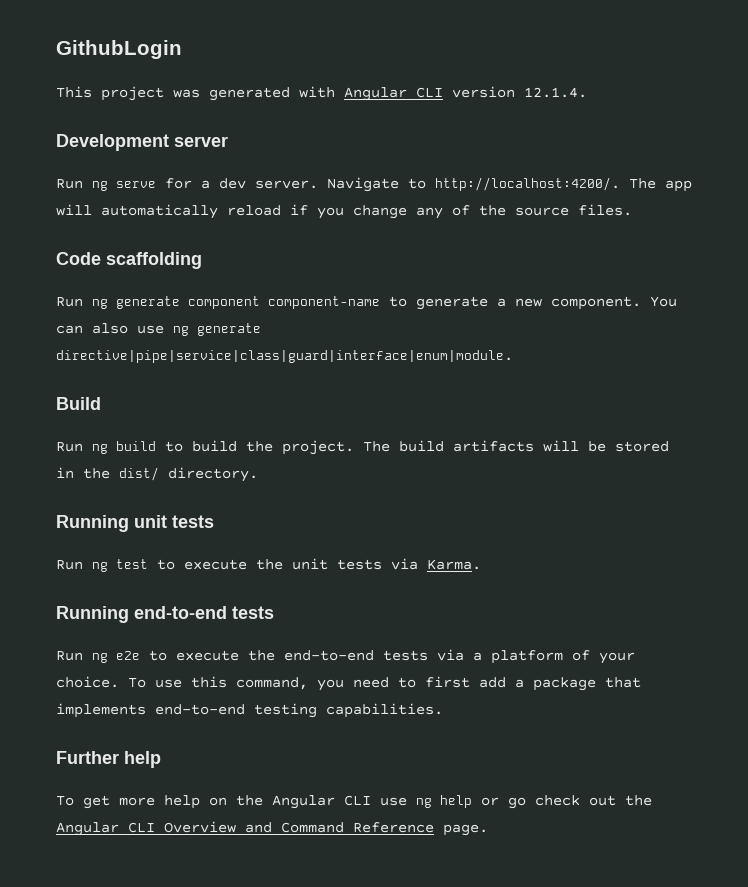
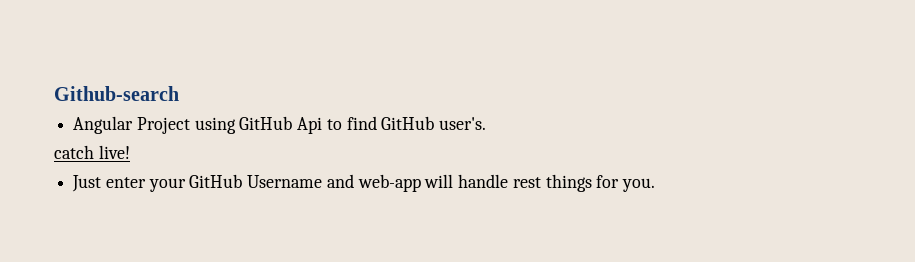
[56,40,182,59] [56,86,587,101] [56,134,228,151] [56,177,692,192] [56,204,632,219] [56,252,202,269] [56,296,677,310] [56,323,261,336] [56,350,513,363] [56,397,101,410] [56,440,669,455] [56,467,258,482] [56,515,214,532] [56,558,481,572] [56,606,274,623] [56,649,635,664] [56,676,641,691] [56,703,443,718] [56,751,161,768] [56,795,652,809] [56,821,488,836] GithubLogin // This project was generated with Angular CLI version 12.1.4. // Development server // Run ng serve for a dev server. Navigate to http://localhost:4200/. The app will automatically reload if you change any of the source files. // Code scaffolding // Run ng generate component component-name to generate a new component. You can also use ng generate directive|pipe|service|class|guard|interface|enum|module. // Build // Run ng build to build the project. The build artifacts will be stored in the dist/ directory. // Running unit tests // Run ng test to execute the unit tests via Karma. // Running end-to-end tests // Run ng e2e to execute the end-to-end tests via a platform of your choice. To use this command, you need to first add a package that implements end-to-end testing capabilities. // Further help // To get more help on the Angular CLI use ng help or go check out the Angular CLI Overview and Command Reference page. -> [54,86,179,101] [73,116,487,134] [54,145,130,159] [72,174,655,192] Github-search // Angular Project using GitHub Api to find GitHub user's. // catch live! // Just enter your GitHub Username and web-app will handle rest things for you.

